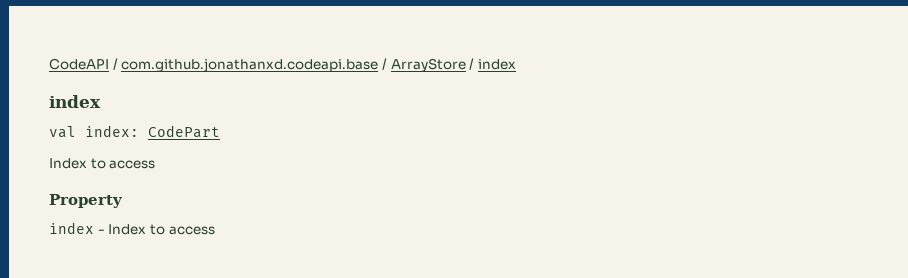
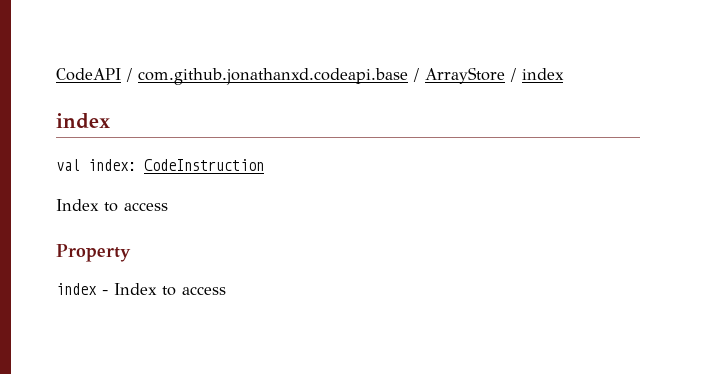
[148,125,220,138] CodePart -> [144,159,264,171] CodeInstruction

